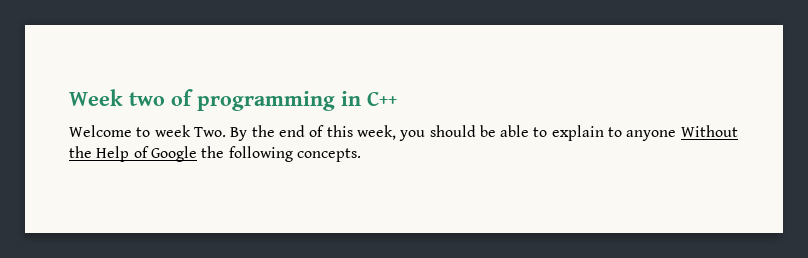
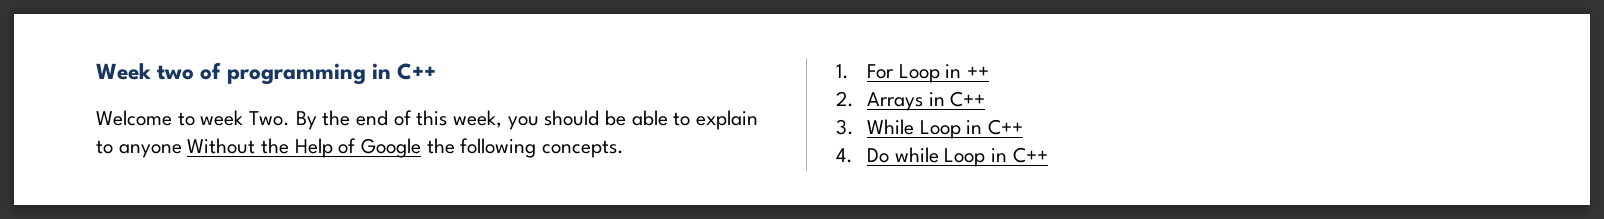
(361, 155) none -> [836,64,989,83] [836,91,986,111] [836,119,1023,139] [836,147,1048,167] // 1. For Loop in ++ // 2. Arrays in C++ // 3. While Loop in C++ // 4. Do while Loop in C++

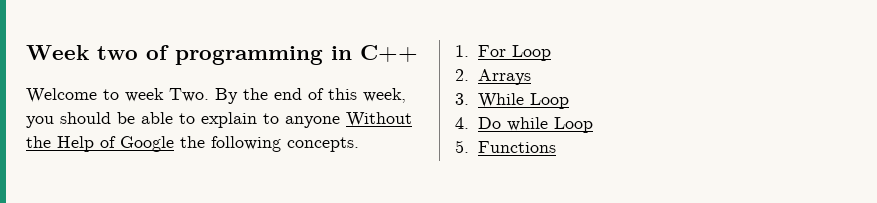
[945,64,989,78] in ++ -> (551, 53) none
[928,91,986,107] in C++ -> (531, 77) none
[966,119,1023,135] in C++ -> (569, 101) none
[990,147,1048,163] in C++ -> [455,140,556,153] // 5. Functions

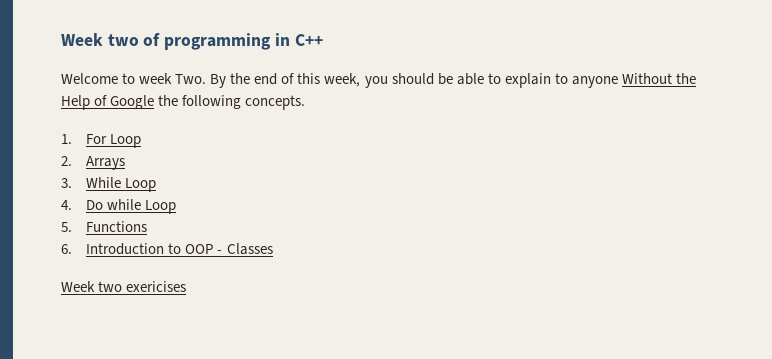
(556, 147) none -> [61,243,273,255] [61,281,187,292] // 6. Introduction to OOP - Classes // Week two exericises

